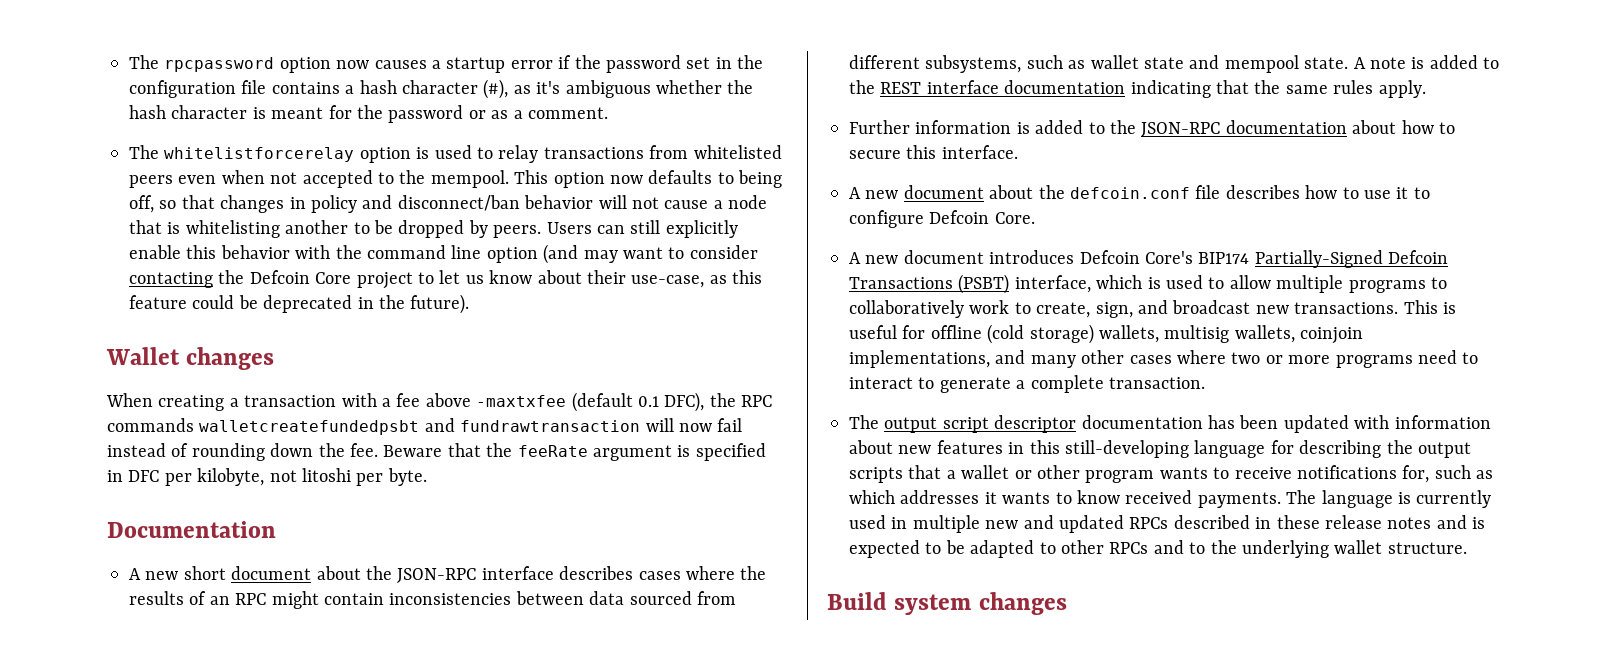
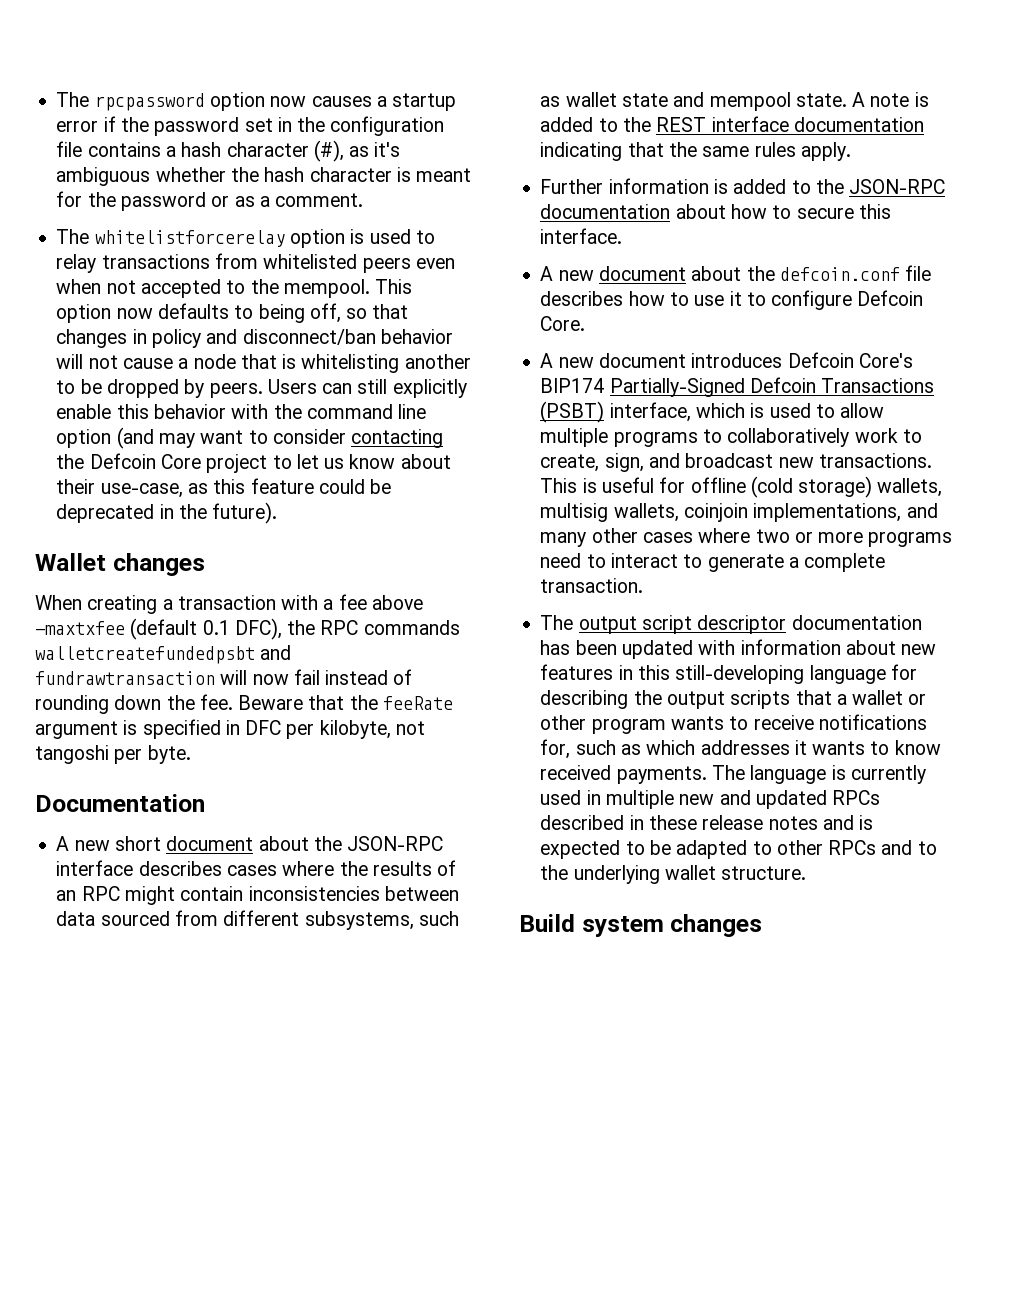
[302,468,351,482] litoshi -> [35,745,109,764] tangoshi

